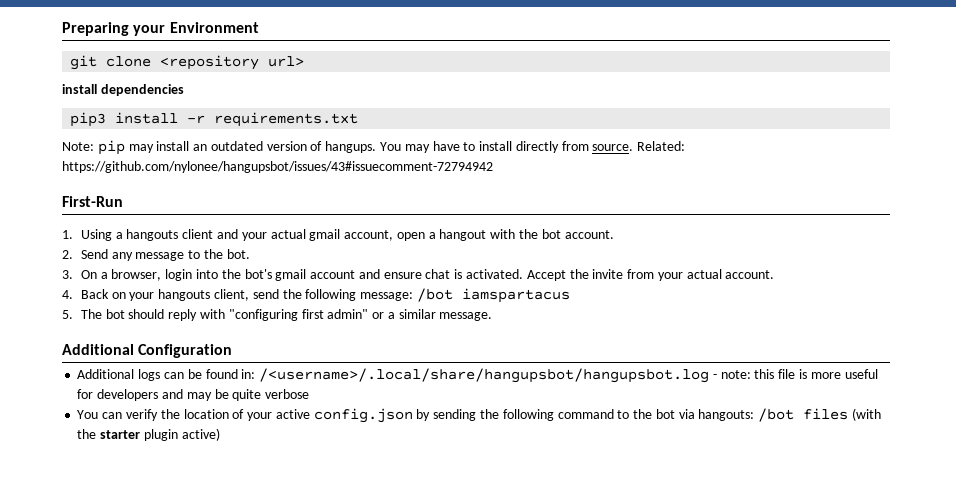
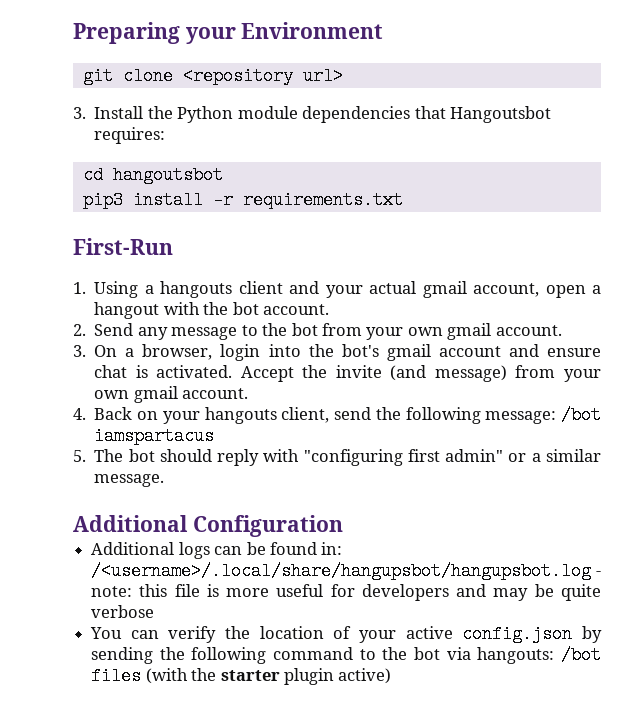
[62,84,184,96] [70,112,359,127] [62,140,686,155] [62,161,493,173] install dependencies // pip3 install -r requirements.txt // Note: pip may install an outdated version of hangups. You may have to install directly from source. Related: https://github.com/nylonee/hangupsbot/issues/43#issuecomment-72794942 -> [73,106,551,123] [94,127,166,144] [82,166,223,184] [82,191,403,209] 3. Install the Python module dependencies that Hangoutsbot requires: // cd hangoutsbot // pip3 install -r requirements.txt
[226,249,250,259] bot. -> [291,323,562,340] bot from your own gmail account.
[627,269,722,281] from your actual -> [390,365,601,382] [94,386,178,403] (and message) from your own gmail

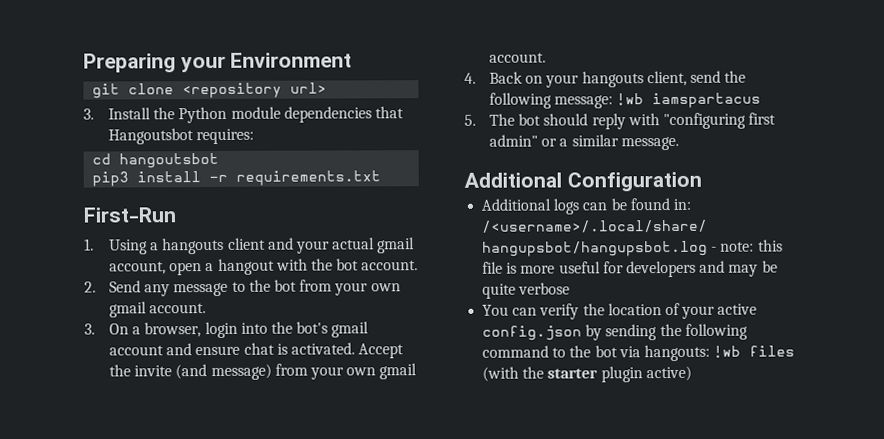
[561,406,601,424] /bot -> [616,93,645,106] !wb
[560,646,601,664] /bot -> [713,345,742,358] !wb

